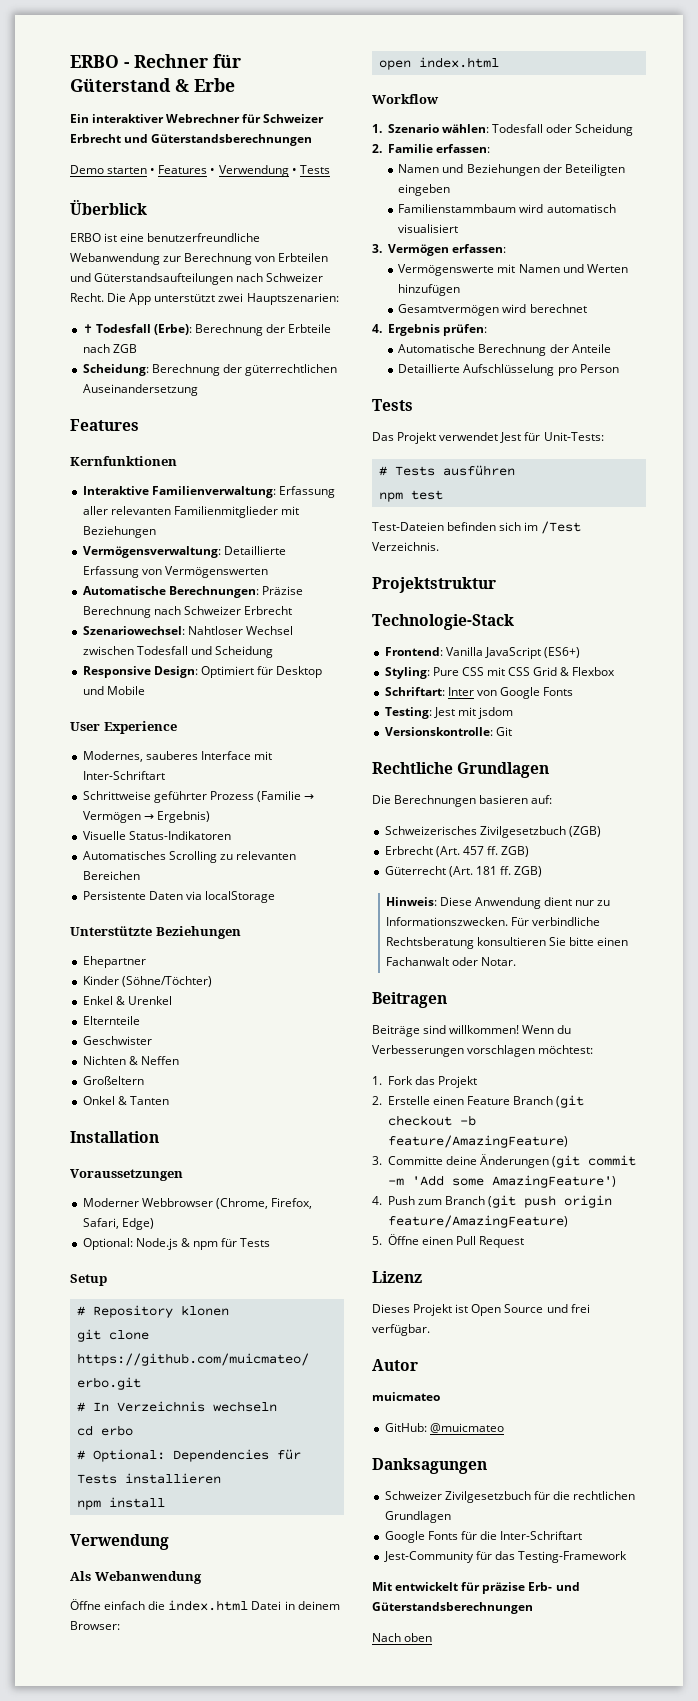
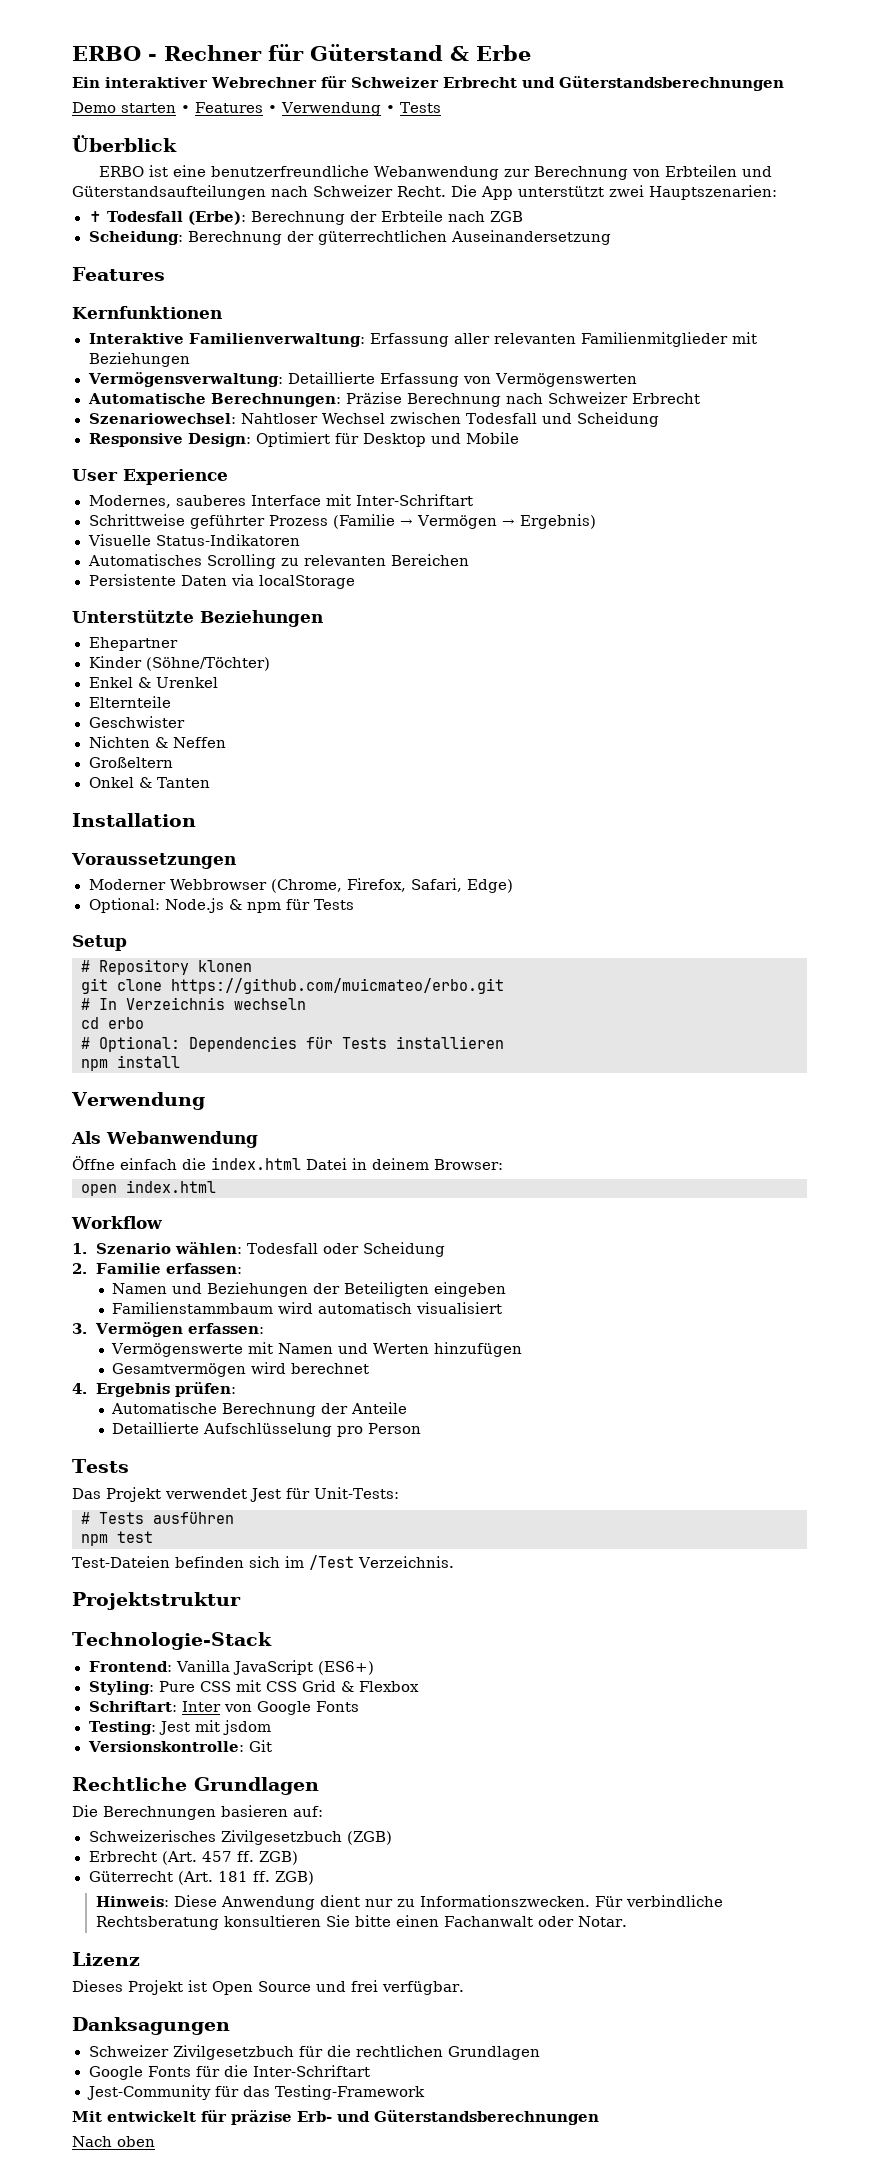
[372,992,447,1008] [372,1025,572,1037] [372,1045,594,1057] [372,1076,477,1088] [372,1095,585,1108] [387,1115,476,1126] [387,1135,568,1148] [372,1154,637,1168] [387,1175,616,1188] [372,1195,613,1208] [387,1215,568,1228] [372,1234,525,1248] // Beitragen // Beiträge sind willkommen! Wenn du Verbesserungen vorschlagen möchtest: // 1. Fork das Projekt // 2. Erstelle einen Feature Branch (git checkout -b feature/AmazingFeature) // 3. Committe deine Änderungen (git commit -m 'Add some AmazingFeature') // 4. Push zum Branch (git push origin feature/AmazingFeature) // 5. Öffne einen Pull Request -> (627, 1921) none
[372,1359,418,1371] [372,1392,440,1401] [384,1423,504,1433] // Autor // muicmateo // GitHub: @muicmateo -> (464, 1988) none

